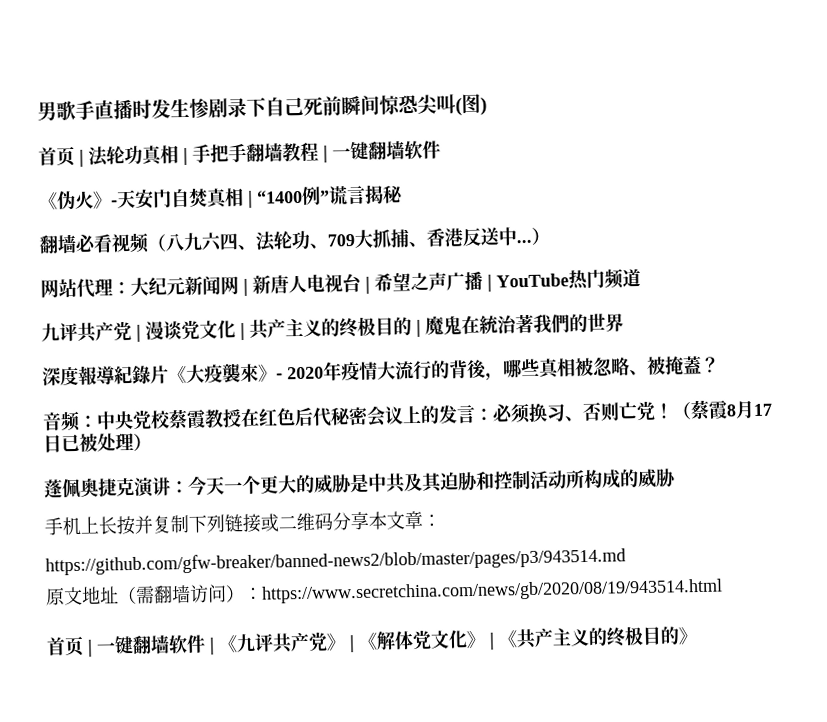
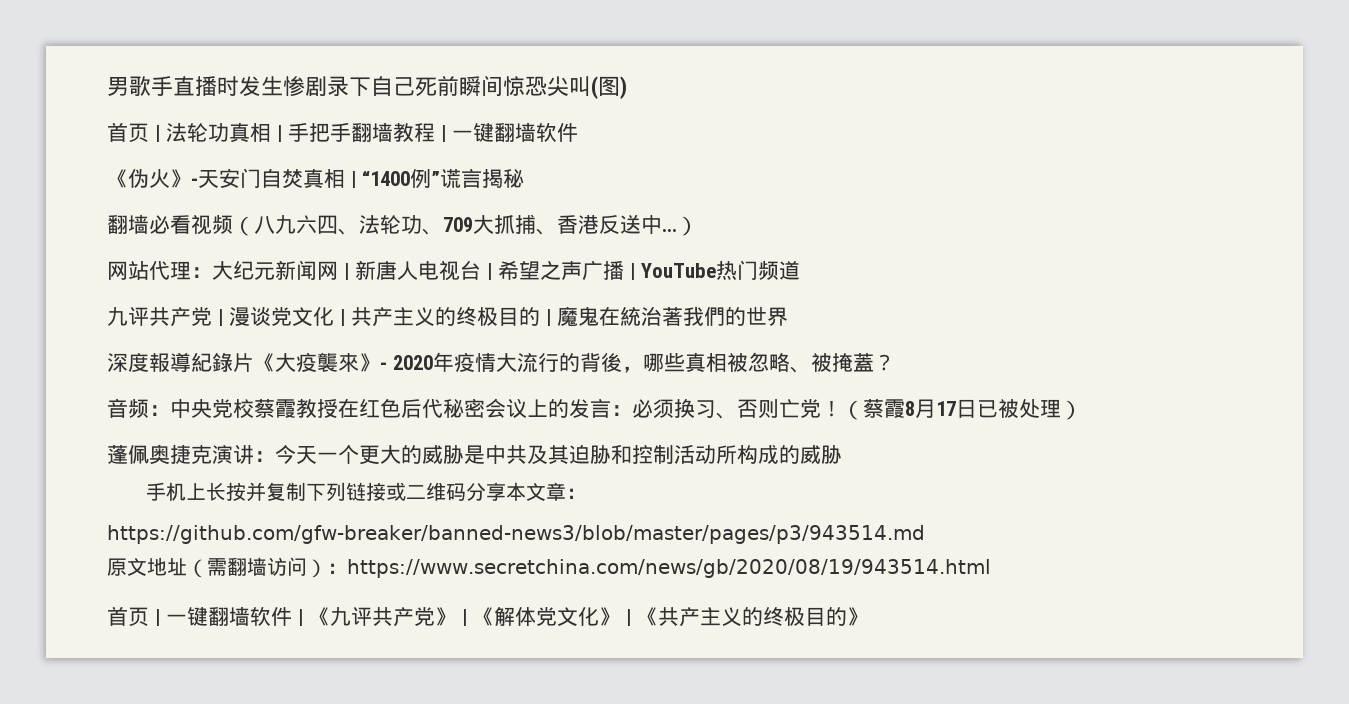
[45,547,626,576] https://github.com/gfw-breaker/banned-news2/blob/master/pages/p3/943514.md -> [107,525,925,544] https://github.com/gfw-breaker/banned-news3/blob/master/pages/p3/943514.md

